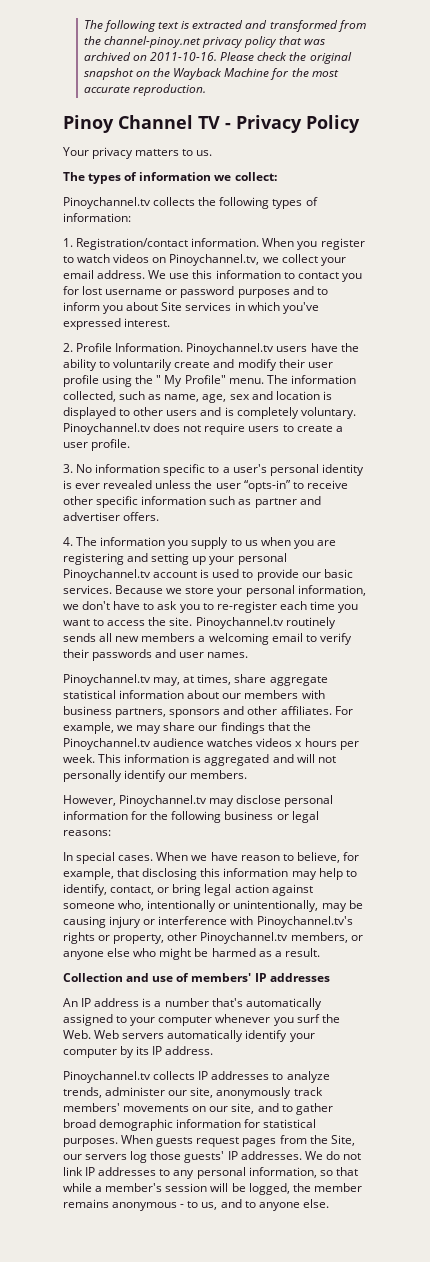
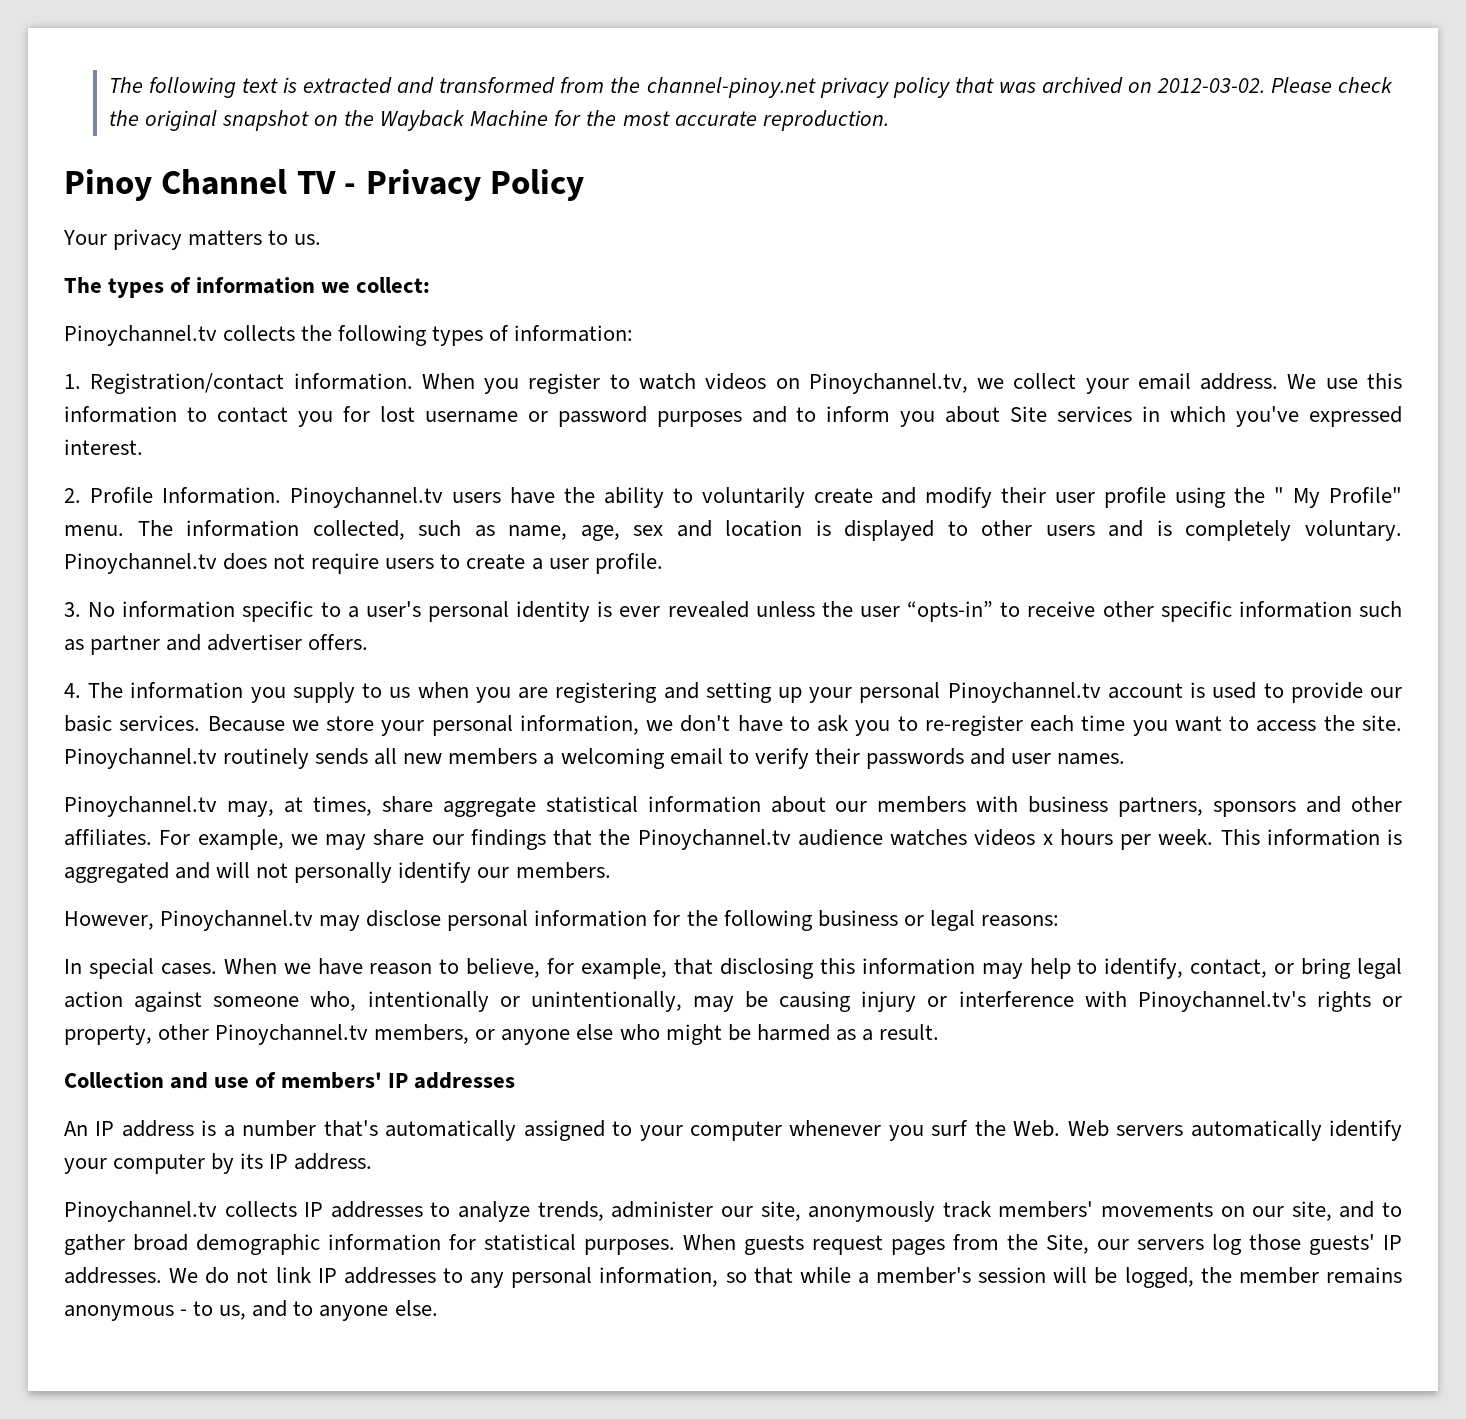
[150,52,218,61] 2011-10-16. -> [1157,78,1266,93] 2012-03-02.

